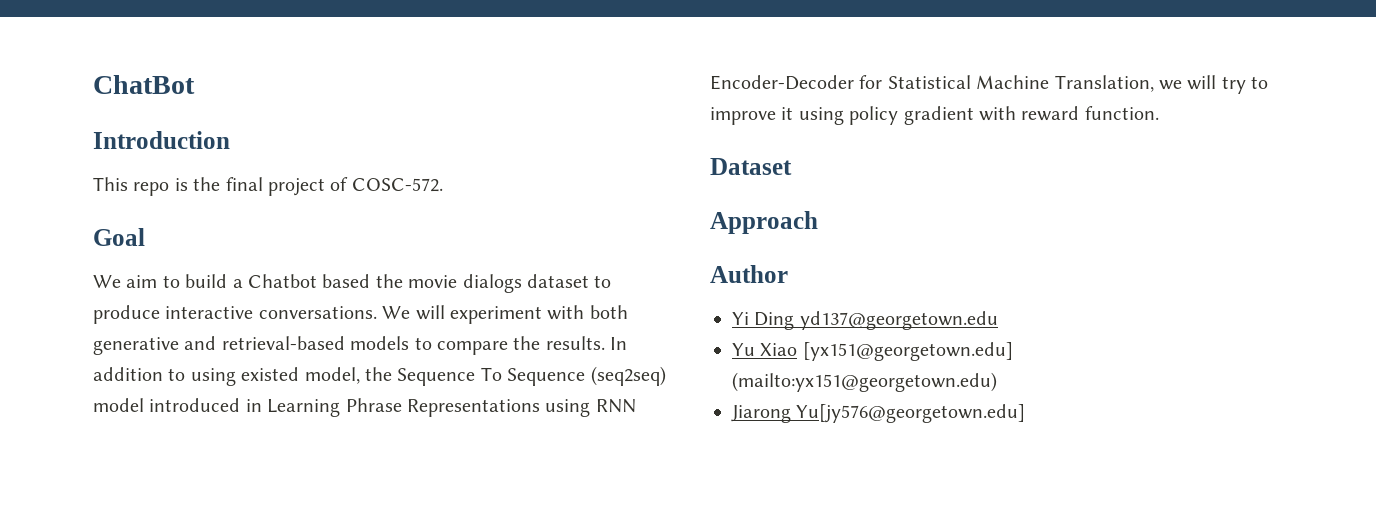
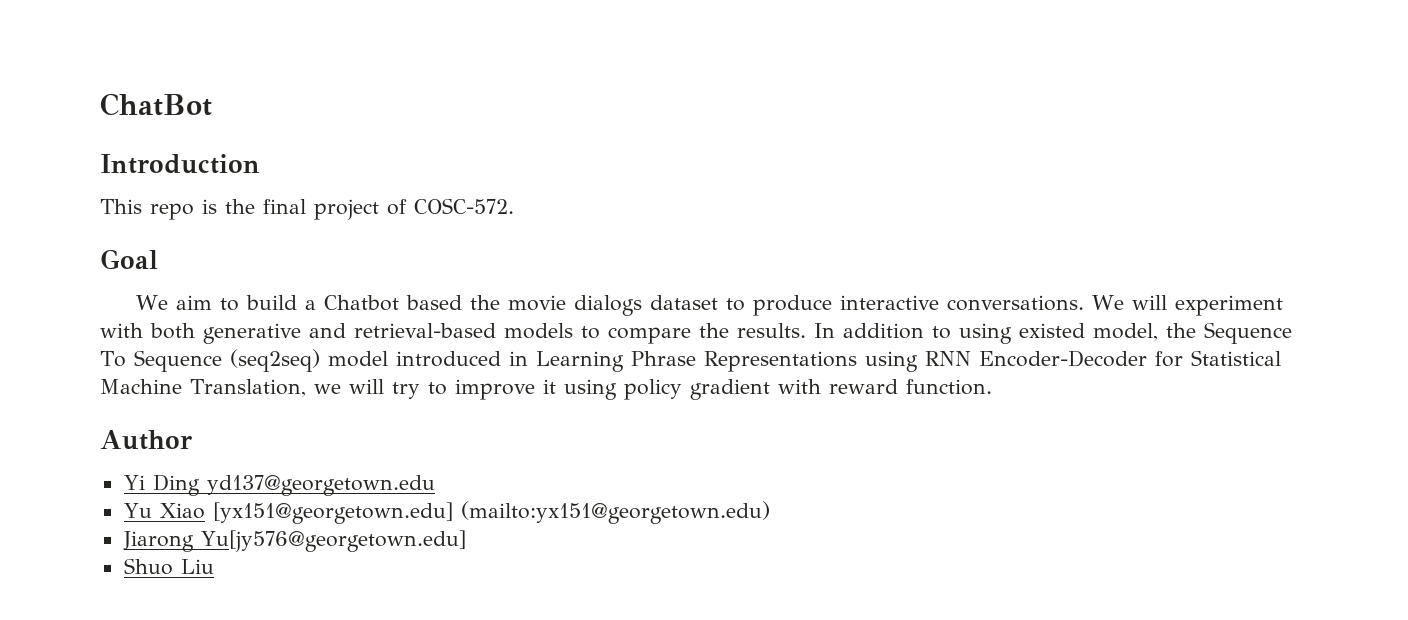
[710,158,792,175] [710,211,818,234] // Dataset // Approach -> (992, 387) none
(1026, 413) none -> [123,558,214,575] // Shuo Liu

